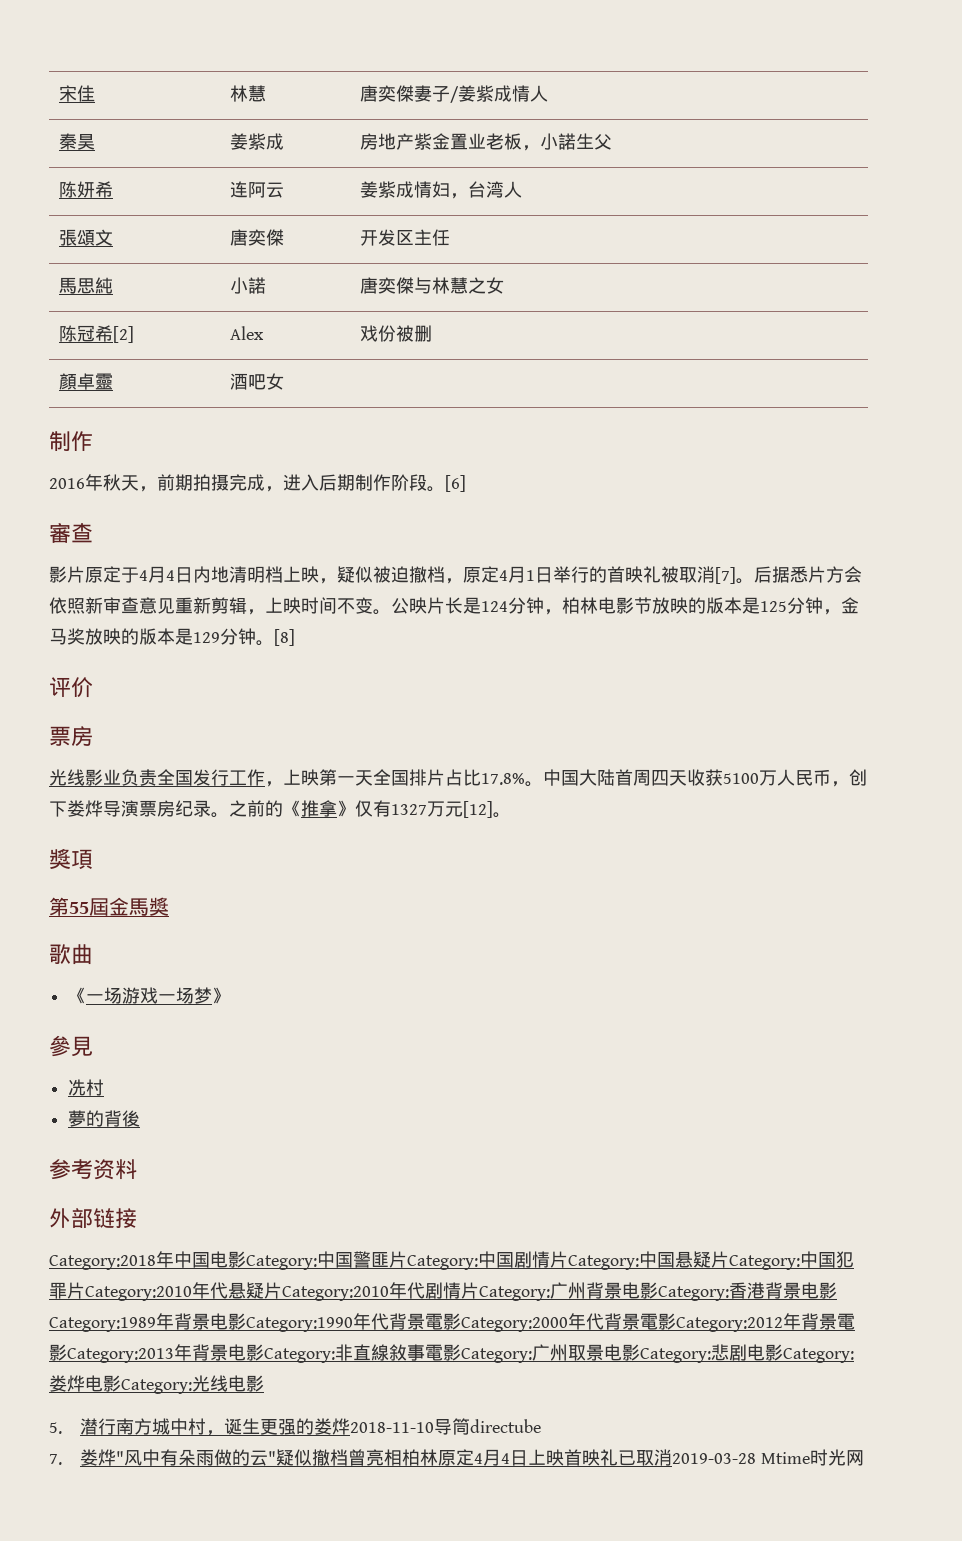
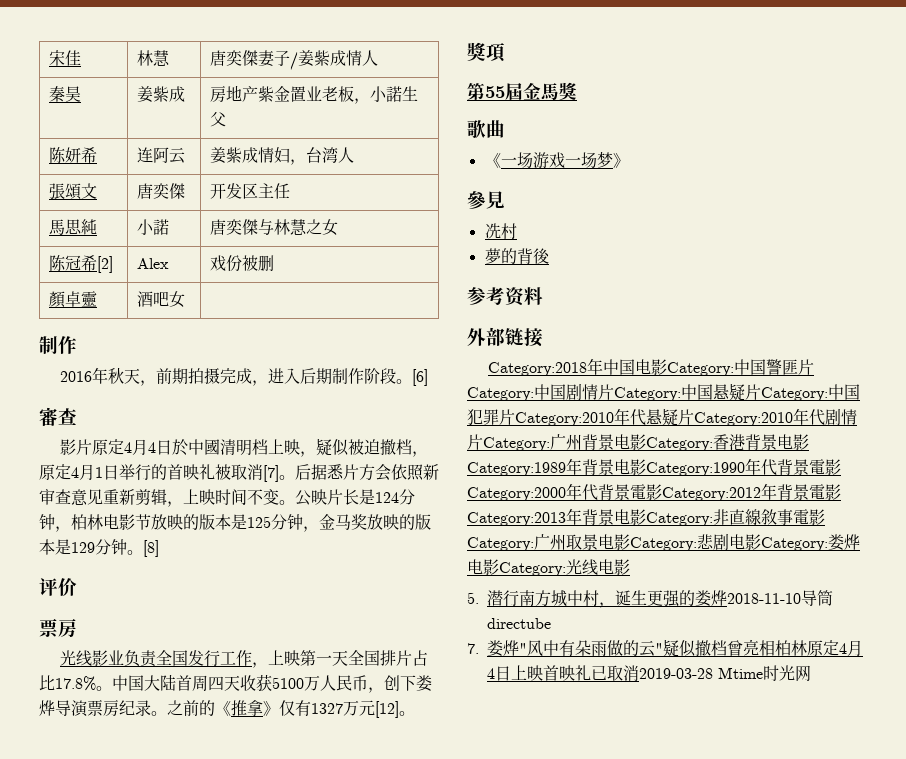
[121,566,229,583] 于4月4日内地 -> [123,439,220,456] 4月4日於中國

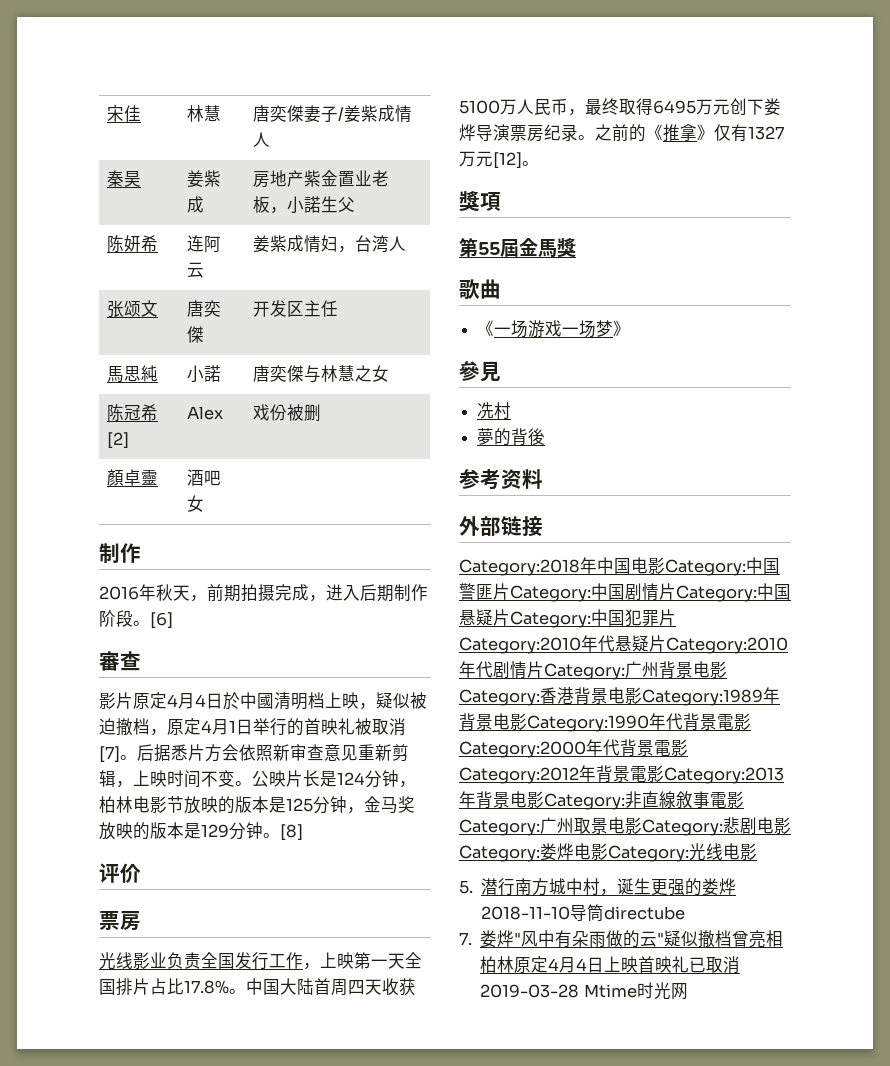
[49,183,83,200] 張頌 -> [107,300,142,318] 张颂
(384, 690) none -> [585,98,730,115] 最终取得6495万元

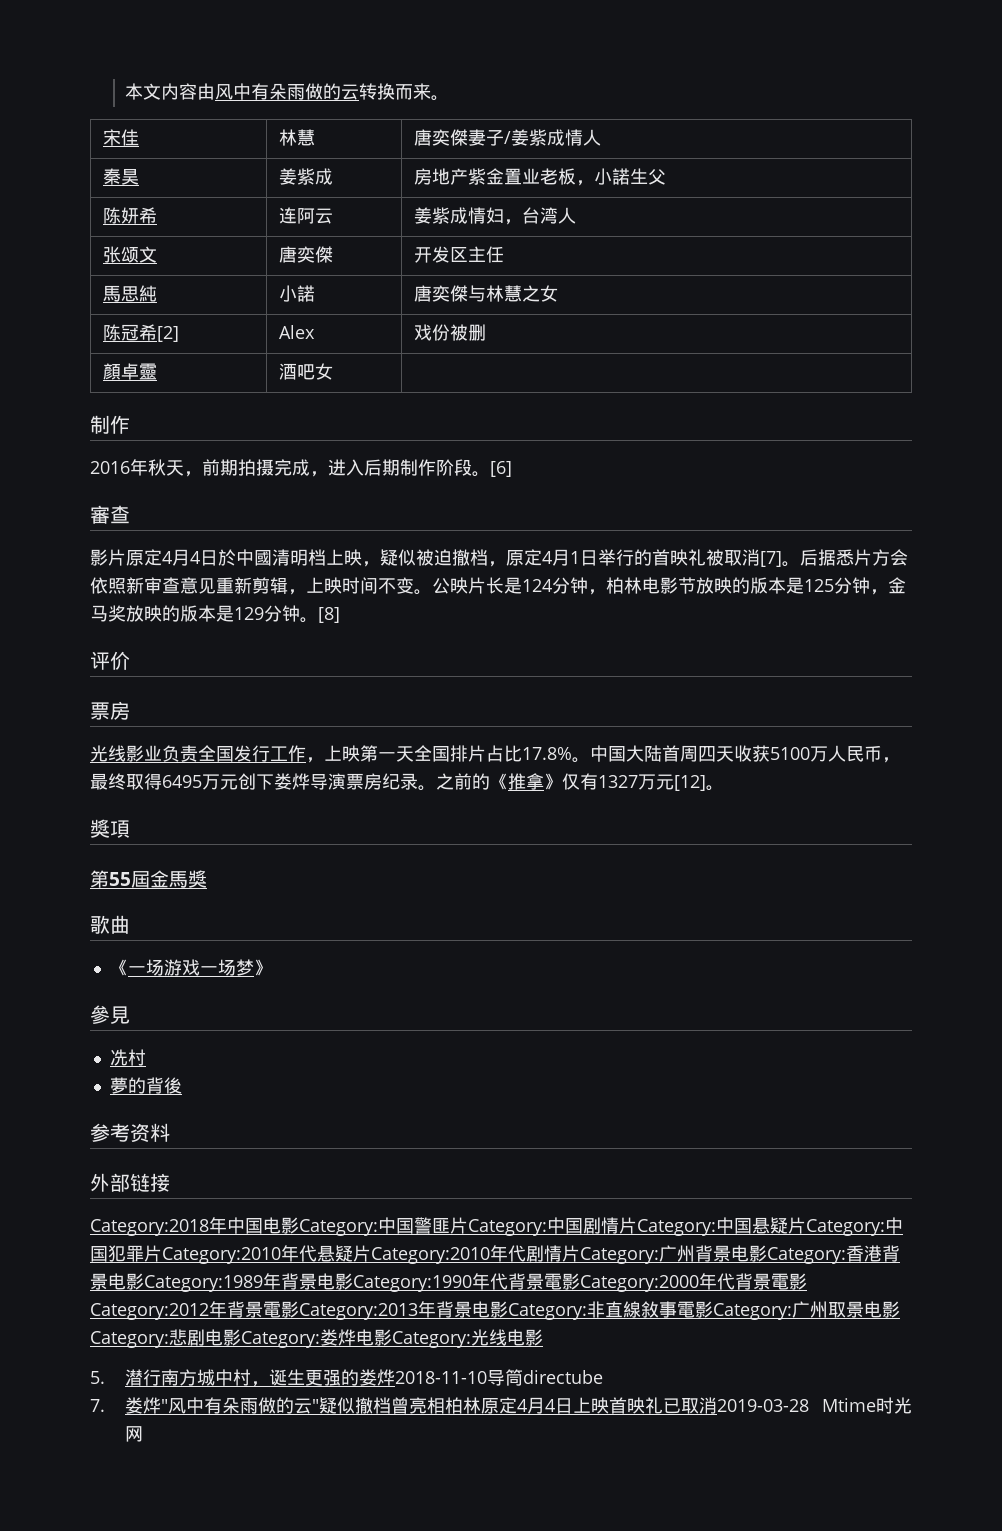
(107, 113) none -> [125,83,450,101] 本文内容由风中有朵雨做的云转换而来。 //

